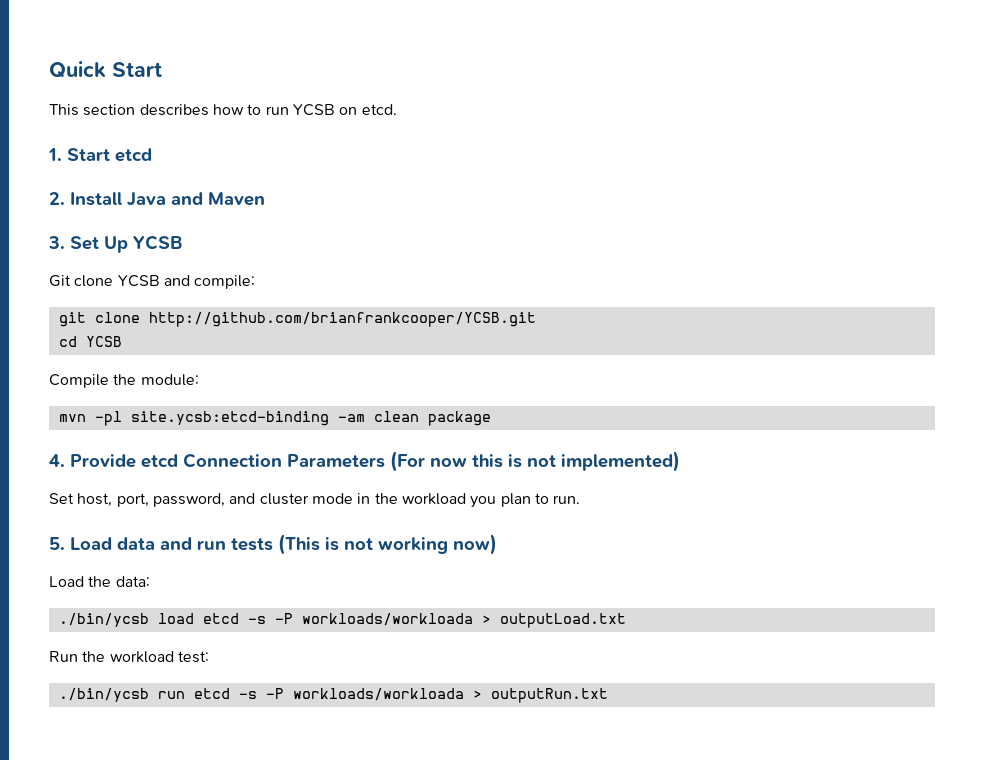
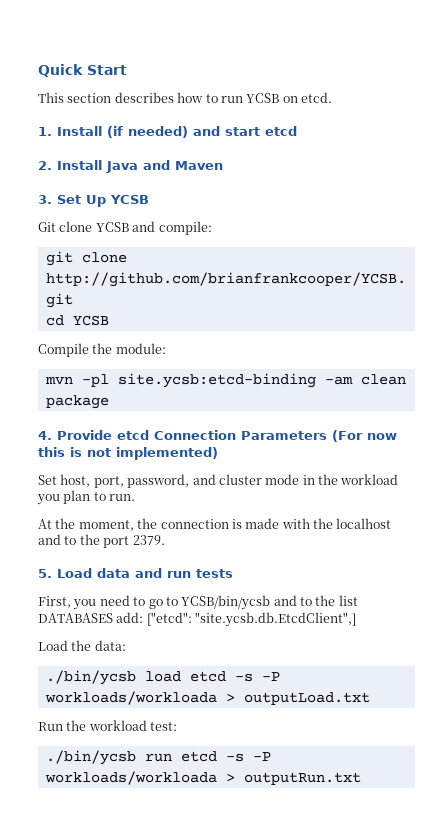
[67,148,110,161] Start -> [57,126,260,138] Install (if needed) and start
(581, 499) none -> [38,518,392,531] [38,534,165,548] // At the moment, the connection is made with the localhost and to the port 2379.
[278,534,497,555] (This is not working now) -> [38,595,358,610] [38,612,357,627] // First, you need to go to YCSB/bin/ycsb and to the list DATABASES add: ["etcd": "site.ycsb.db.EtcdClient",]

